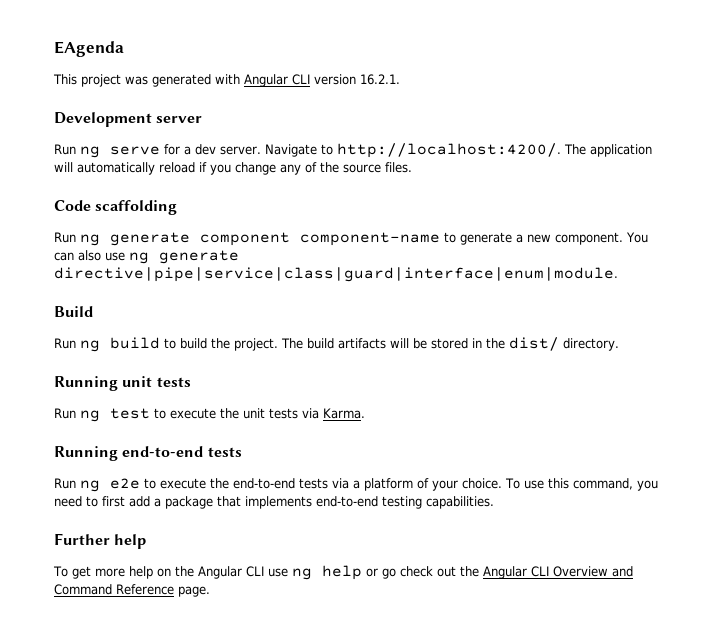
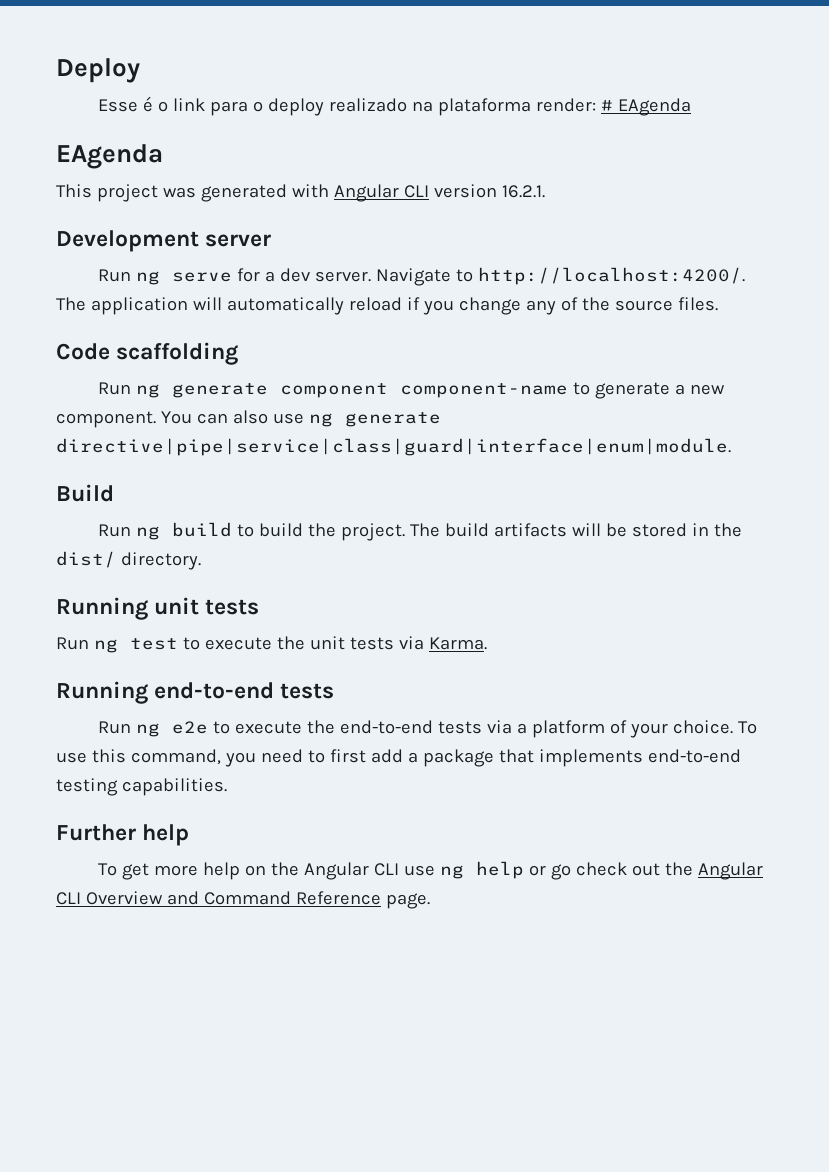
(54, 49) none -> [56,58,140,83] [98,96,691,116] Deploy // Esse é o link para o deploy realizado na plataforma render: # EAgenda //

